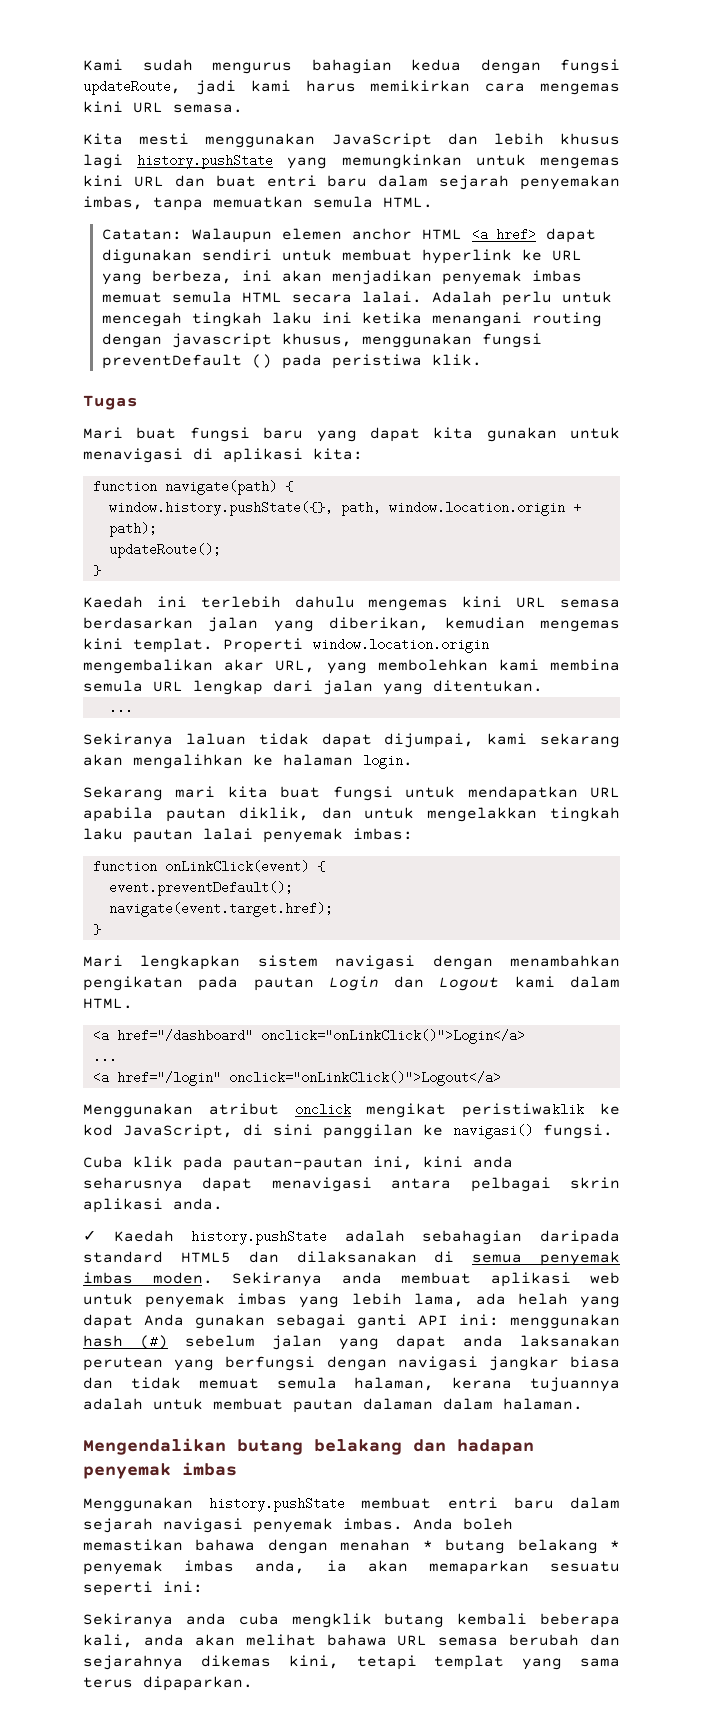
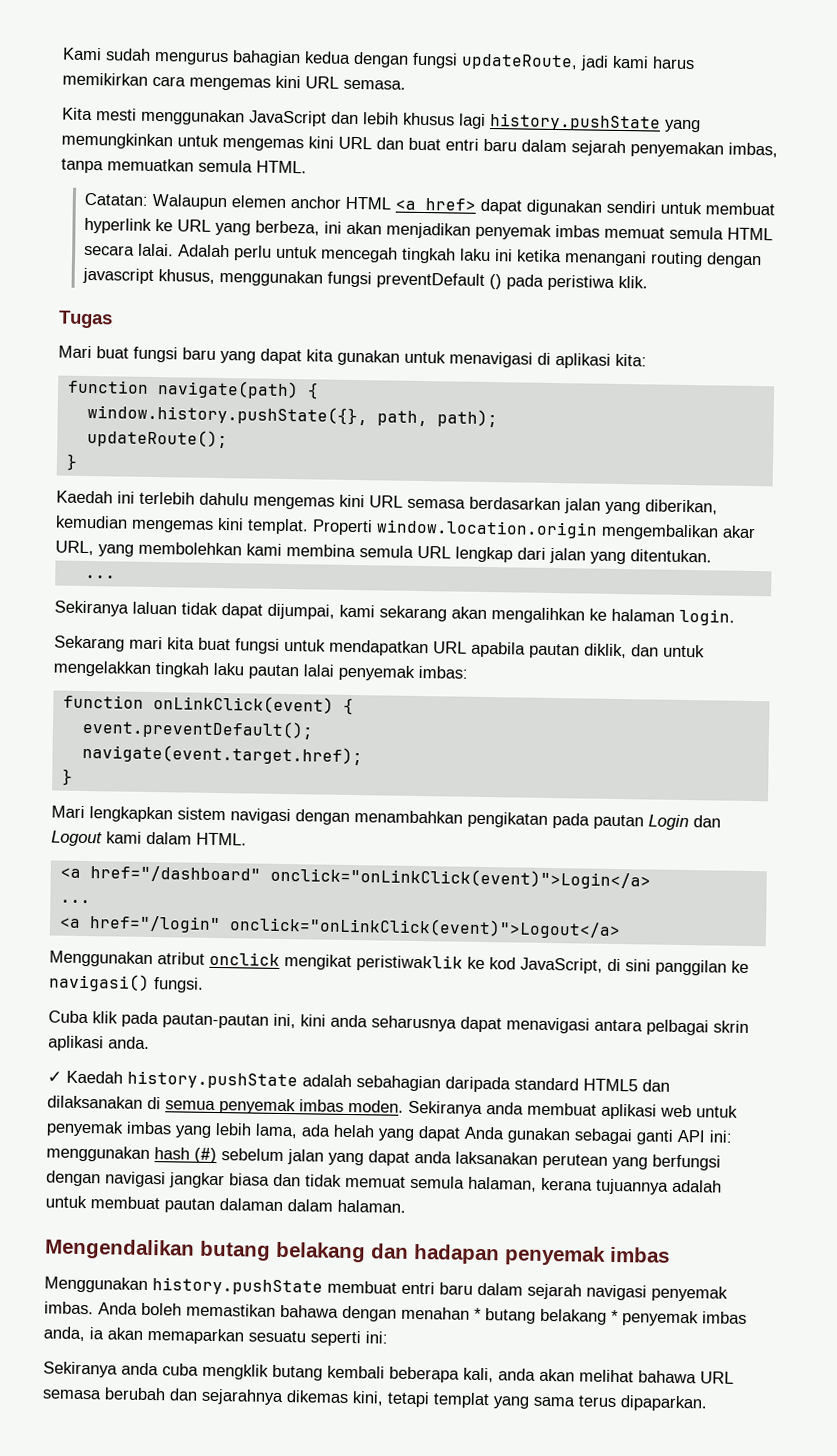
[388,501,581,516] window.location.origin + -> (428, 418) none
[260,1029,525,1044] onclick="onLinkClick()">Login</a> -> [269,866,651,890] onclick="onLinkClick(event)">Login</a>
[228,1071,501,1086] onclick="onLinkClick()">Logout</a> -> [228,916,621,940] onclick="onLinkClick(event)">Logout</a>

